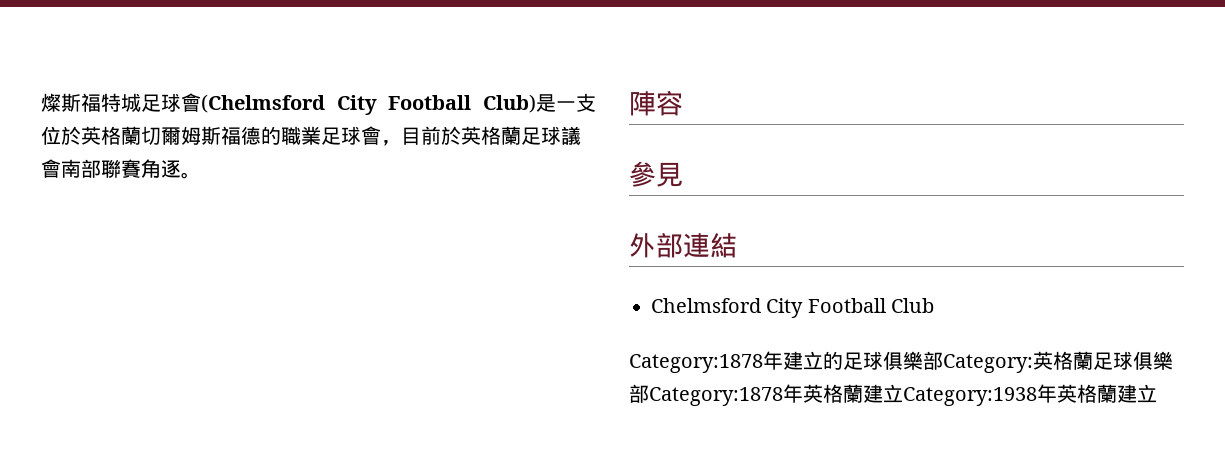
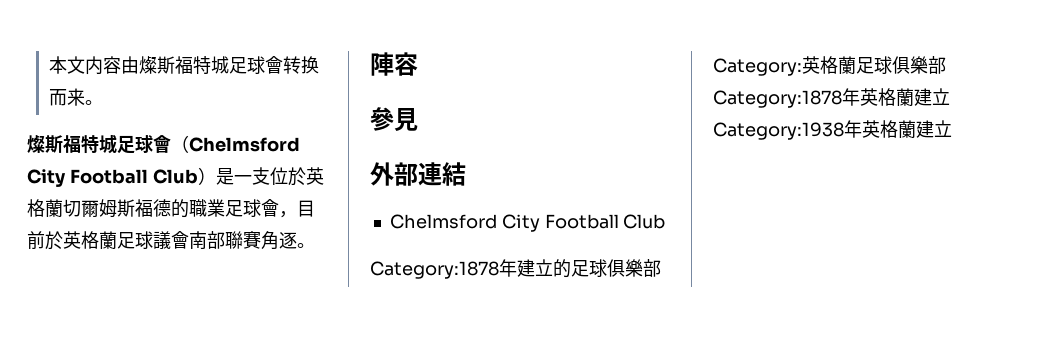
[41,93,536,115] 燦斯福特城足球會(Chelmsford City Football Club) -> [48,56,319,75] [48,88,103,106] [27,134,300,154] [27,167,216,187] 本文内容由燦斯福特城足球會转换而来。 // 燦斯福特城足球會（Chelmsford City Football Club）

